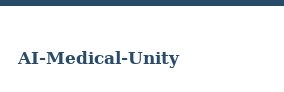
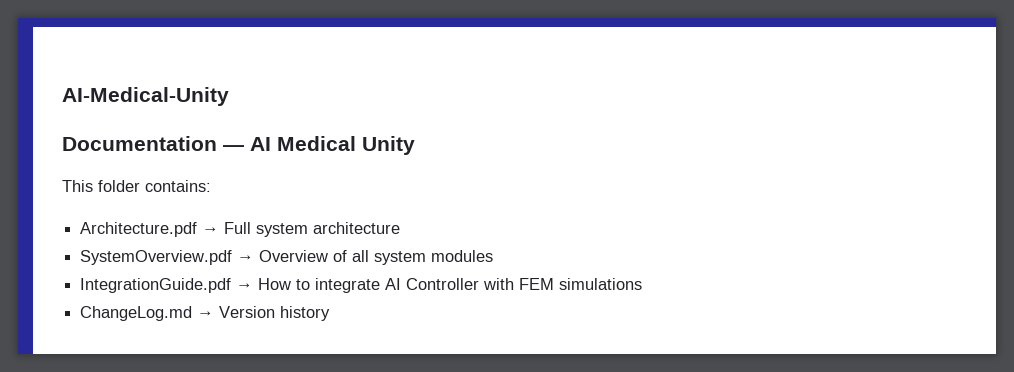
(180, 59) none -> [62,136,415,155] [62,180,211,192] [80,222,401,237] [80,250,494,265] [80,278,643,293] [80,306,331,321] // Documentation — AI Medical Unity // This folder contains: // Architecture.pdf → Full system architecture // SystemOverview.pdf → Overview of all system modules // IntegrationGuide.pdf → How to integrate AI Controller with FEM simulations // ChangeLog.md → Version history

